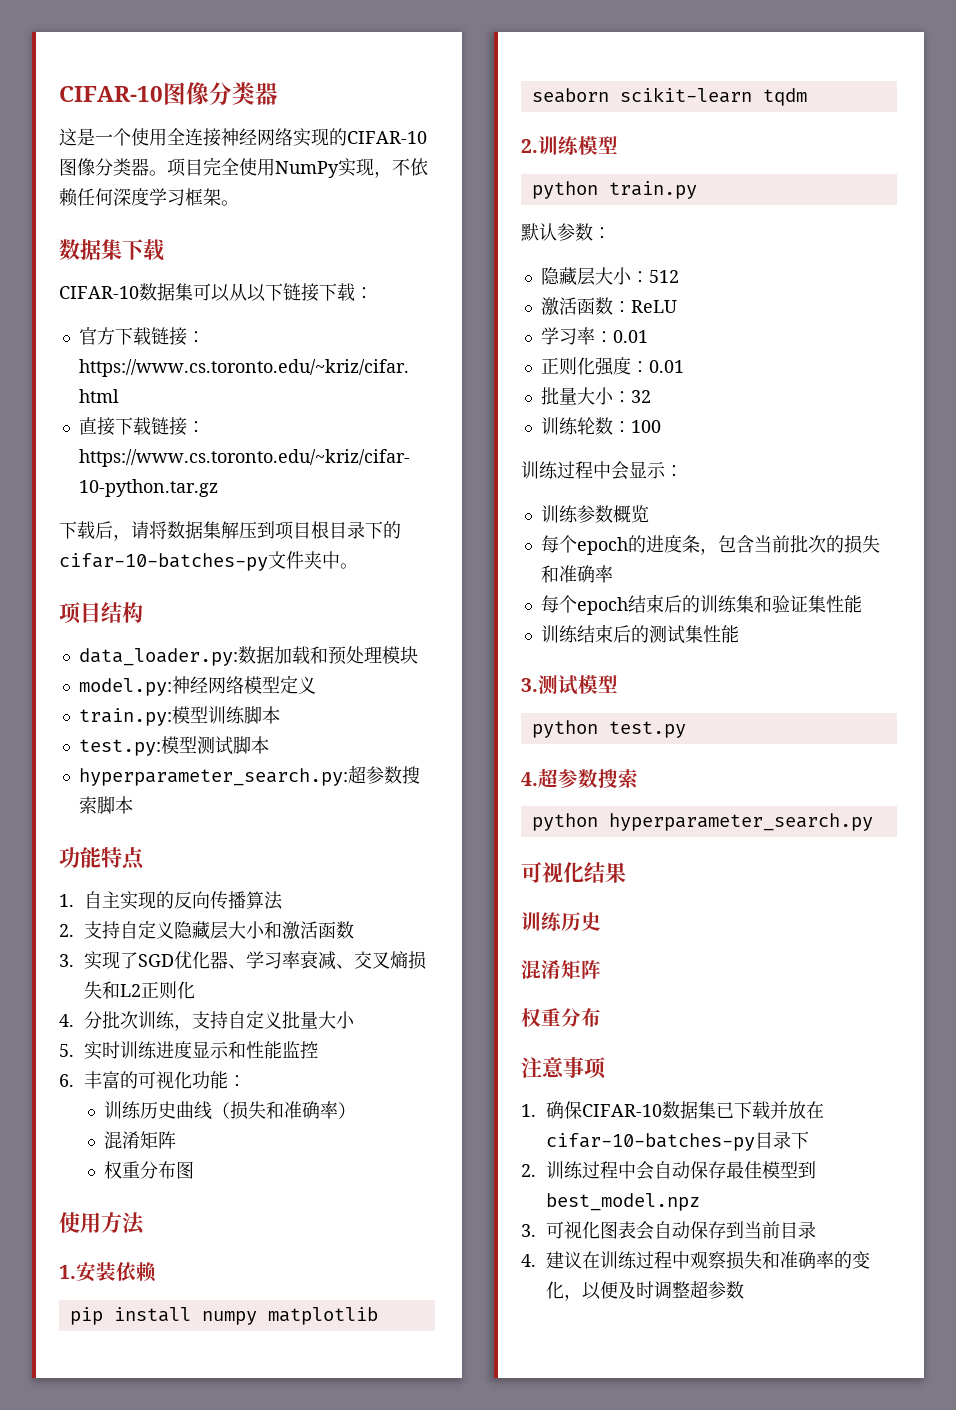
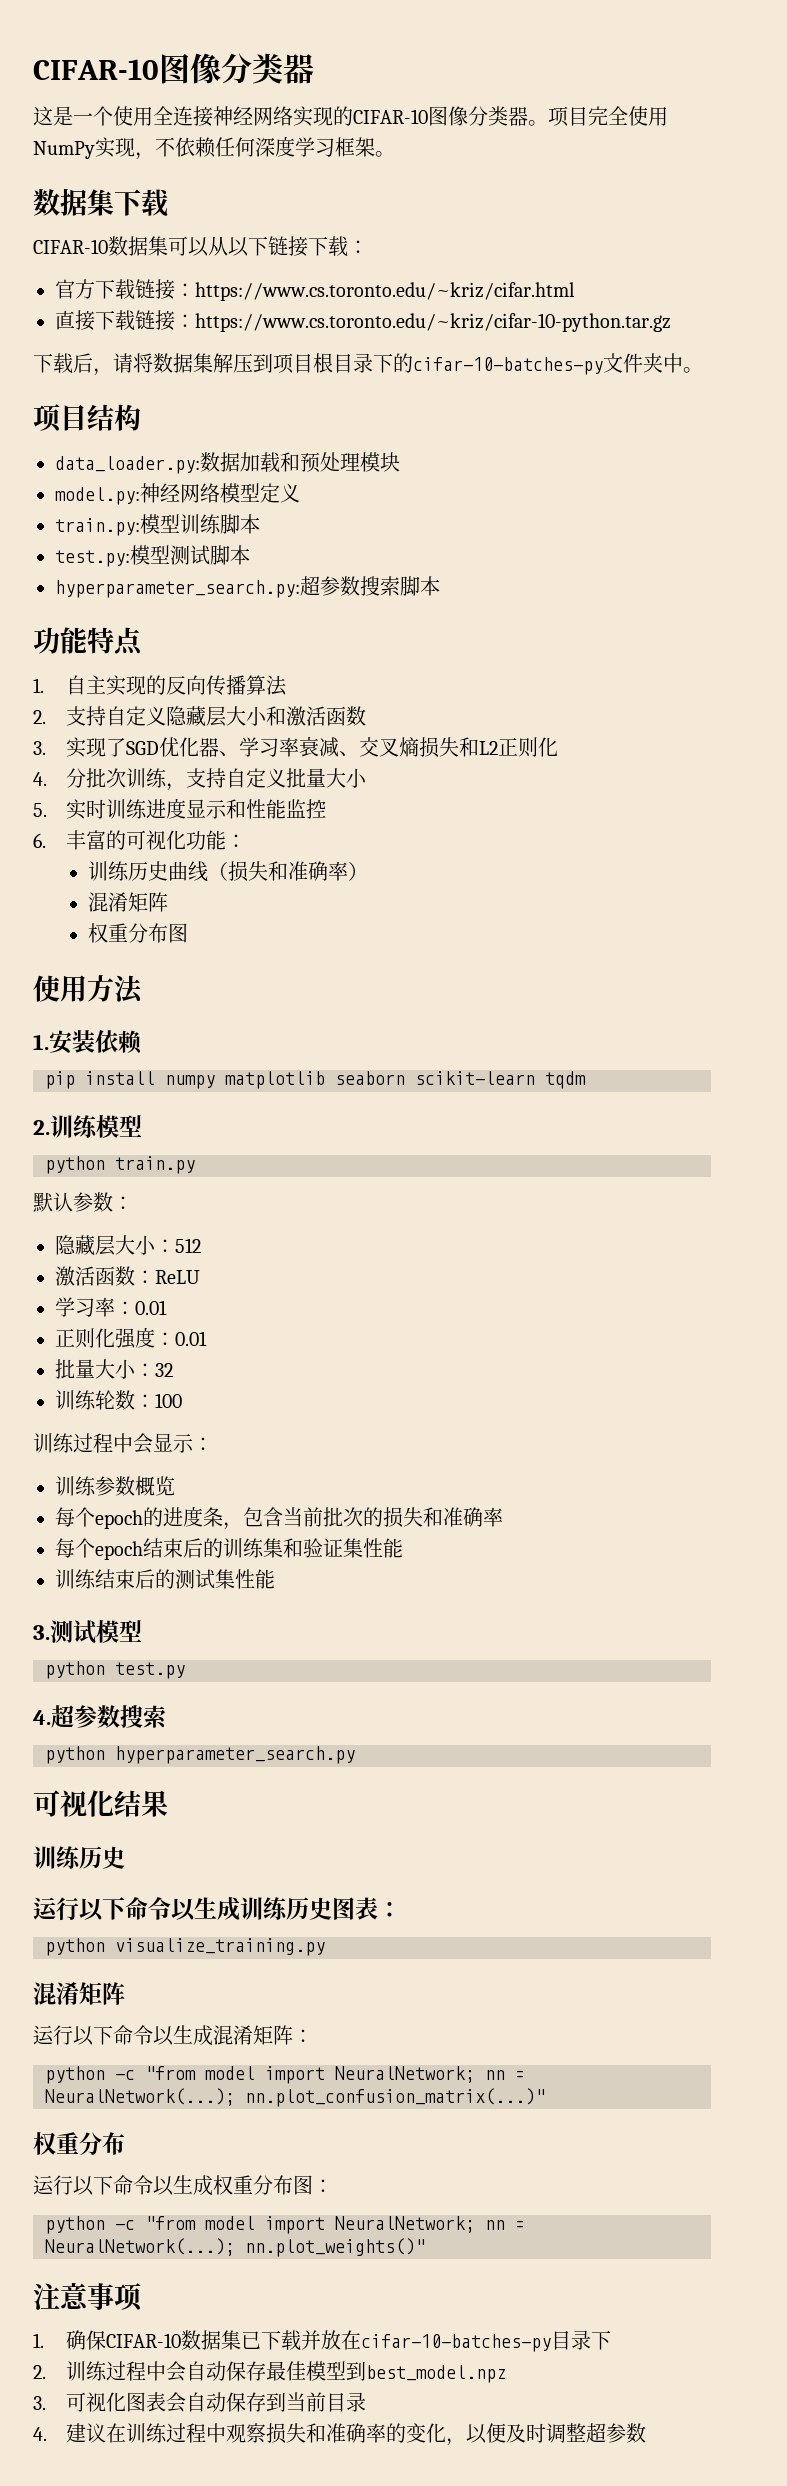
[521,960,601,979] [521,1008,601,1027] 混淆矩阵 // 权重分布 -> [33,1897,401,1921] [45,1938,325,1956] [33,1982,125,2005] [33,2025,313,2046] [45,2066,525,2084] [45,2088,545,2107] [33,2132,125,2156] [33,2175,333,2196] [45,2216,525,2234] [45,2238,425,2257] 运行以下命令以生成训练历史图表： // python visualize_training.py // 混淆矩阵 // 运行以下命令以生成混淆矩阵： // python -c "from model import NeuralNetwork; nn = NeuralNetwork(...); nn.plot_confusion_matrix(...)" // 权重分布 // 运行以下命令以生成权重分布图： // python -c "from model import NeuralNetwork; nn = NeuralNetwork(...); nn.plot_weights()"

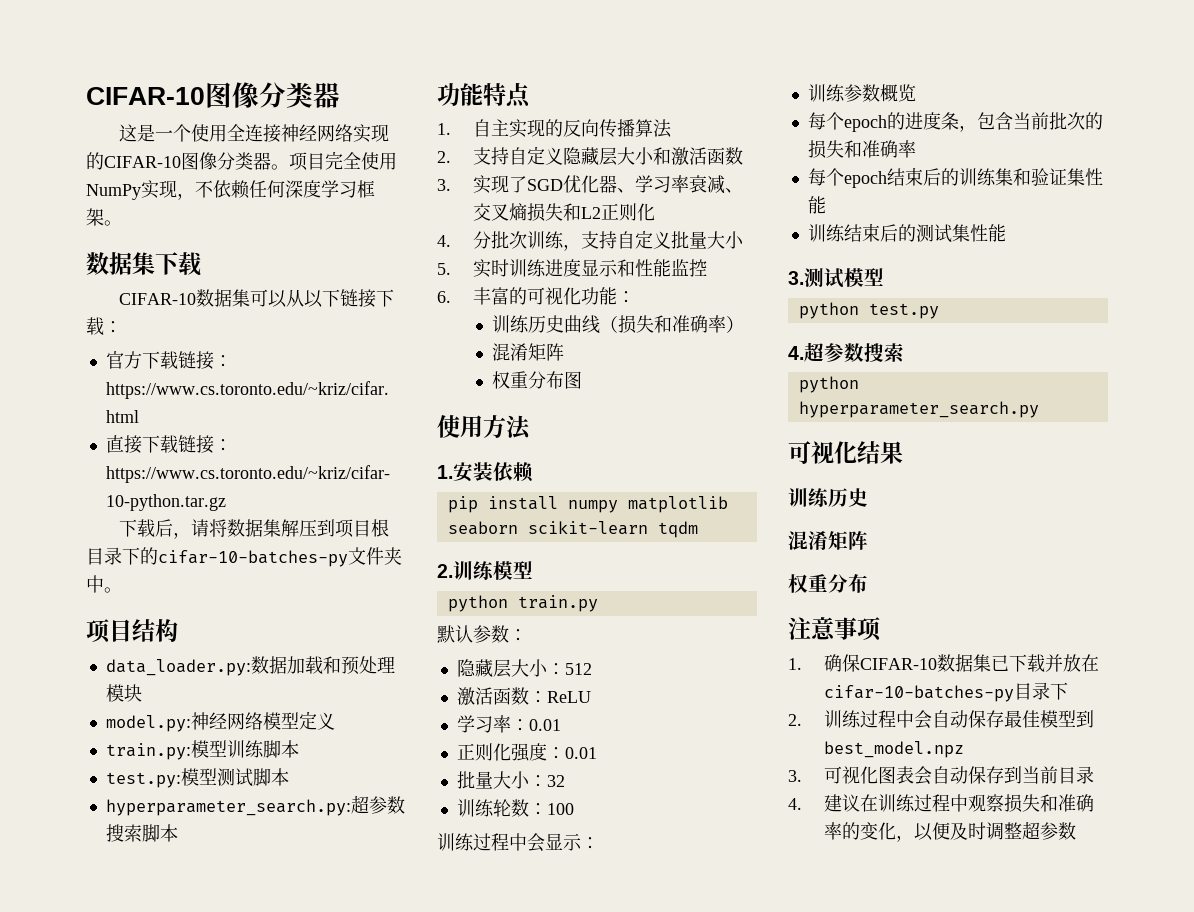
[33,1897,401,1921] [45,1938,325,1956] [33,1982,125,2005] [33,2025,313,2046] [45,2066,525,2084] [45,2088,545,2107] [33,2132,125,2156] [33,2175,333,2196] [45,2216,525,2234] [45,2238,425,2257] 运行以下命令以生成训练历史图表： // python visualize_training.py // 混淆矩阵 // 运行以下命令以生成混淆矩阵： // python -c "from model import NeuralNetwork; nn = NeuralNetwork(...); nn.plot_confusion_matrix(...)" // 权重分布 // 运行以下命令以生成权重分布图： // python -c "from model import NeuralNetwork; nn = NeuralNetwork(...); nn.plot_weights()" -> [788,531,868,550] [788,574,868,593] 混淆矩阵 // 权重分布

